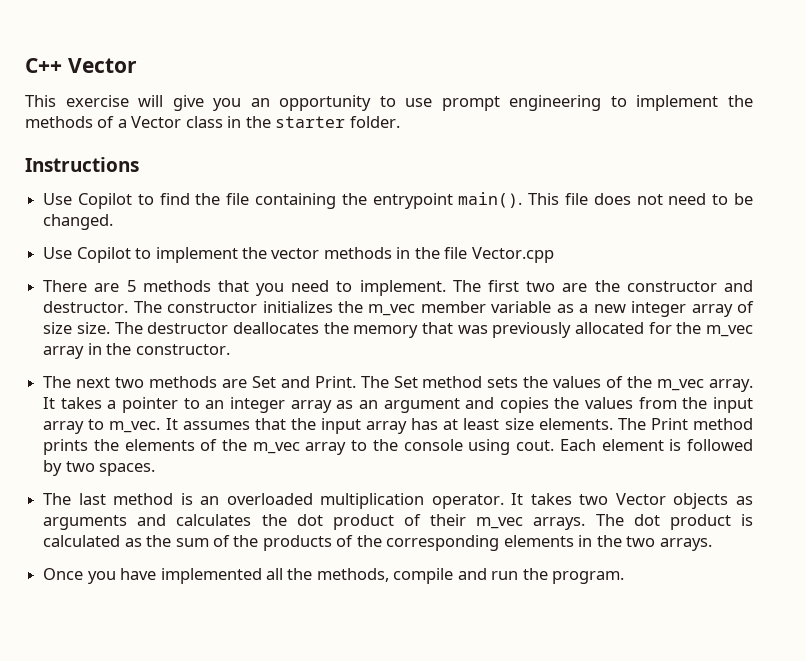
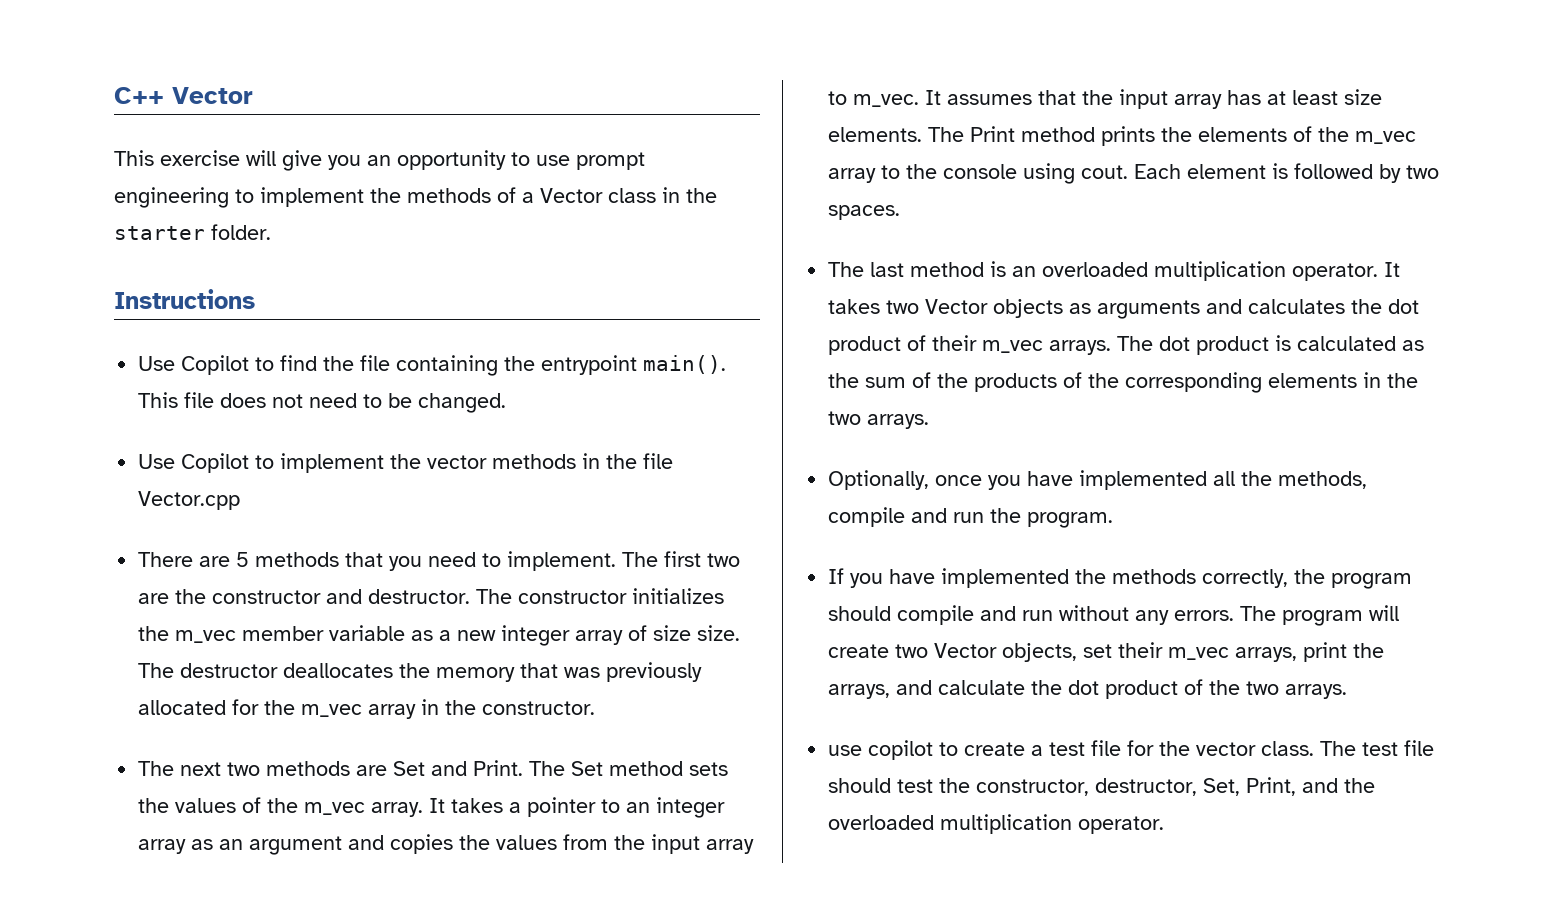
[43,568,84,580] Once -> [828,470,983,490] Optionally, once
(625, 577) none -> [828,568,1413,589] [828,605,1400,626] [828,642,1385,662] [828,679,1348,699] [828,740,1435,760] [828,777,1376,796] [828,814,1165,834] // If you have implemented the methods correctly, the program should compile and run without any errors. The program will create two Vector objects, set their m_vec arrays, print the arrays, and calculate the dot product of the two arrays. // use copilot to create a test file for the vector class. The test file should test the constructor, destructor, Set, Print, and the overloaded multiplication operator.

